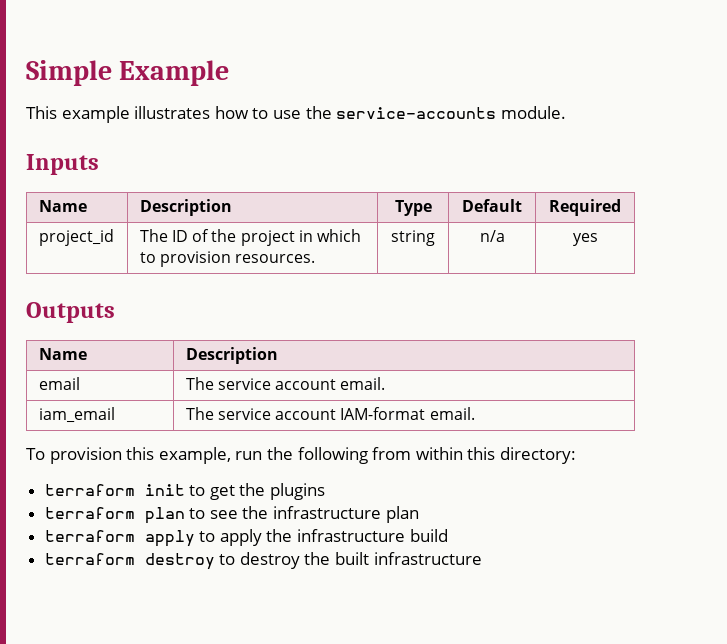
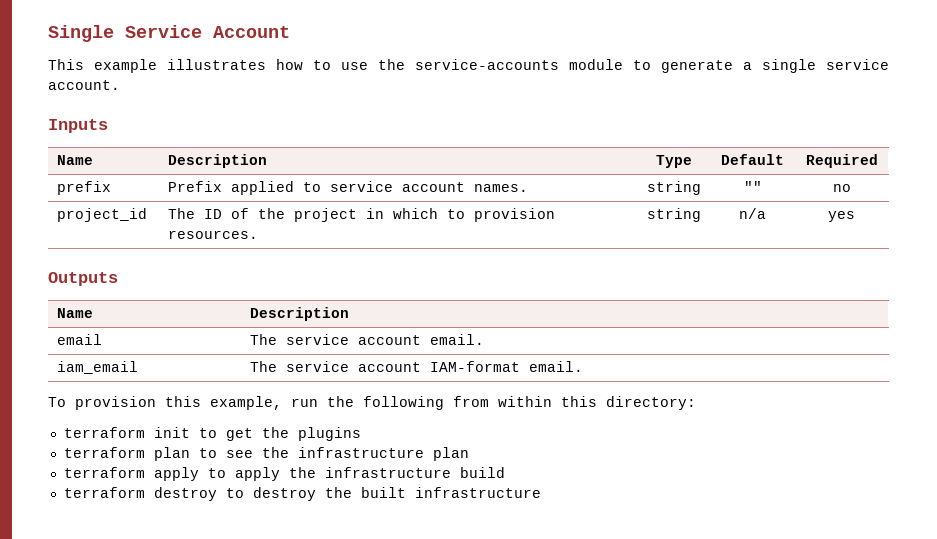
[26,60,230,86] Simple Example -> [48,25,290,42] Single Service Account
[500,106,566,119] module. -> [569,59,889,73] [48,80,120,90] module to generate a single service account.
(621, 207) none -> [57,181,112,195] [168,181,529,195] [646,181,701,195] [743,181,762,192] [832,184,851,192] // prefix | Prefix applied to service account names. | string | "" | no

